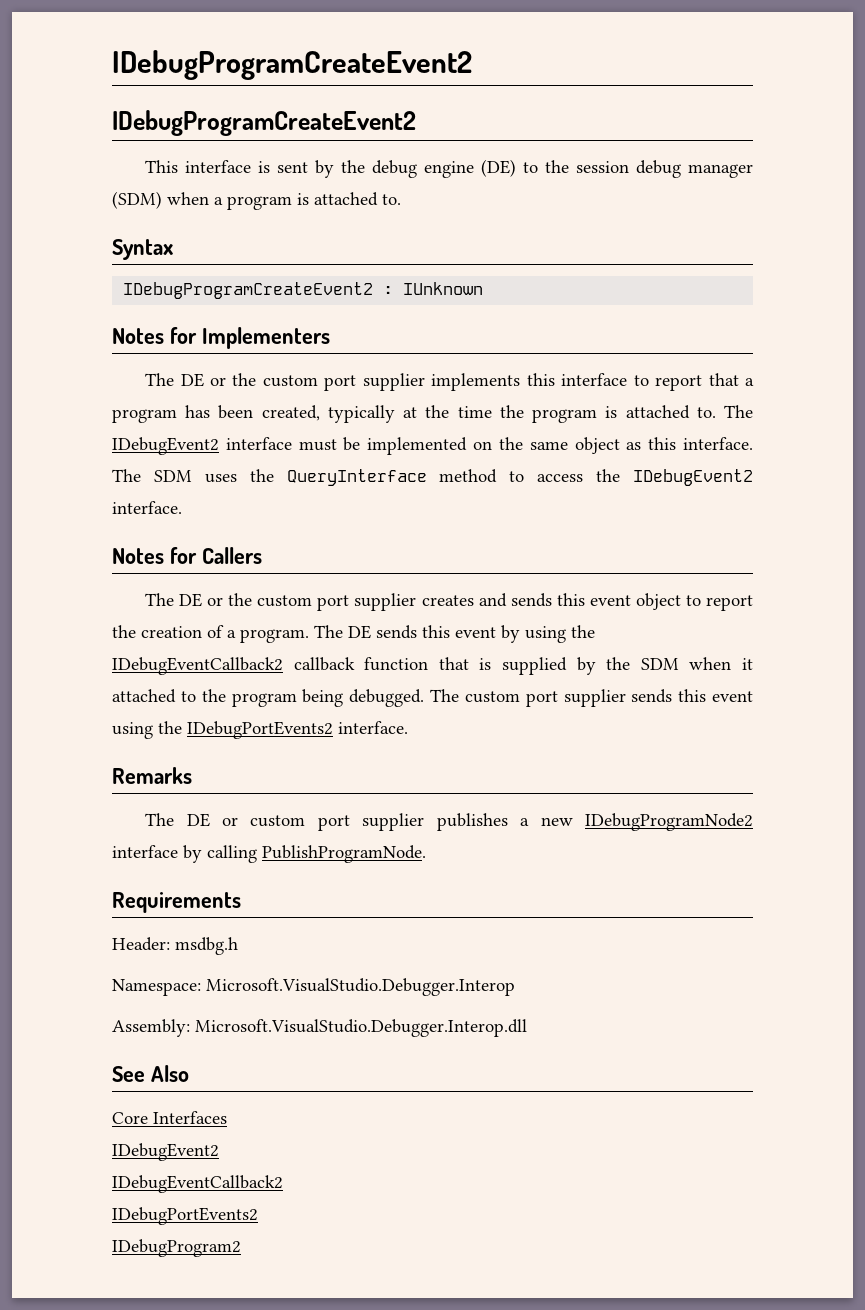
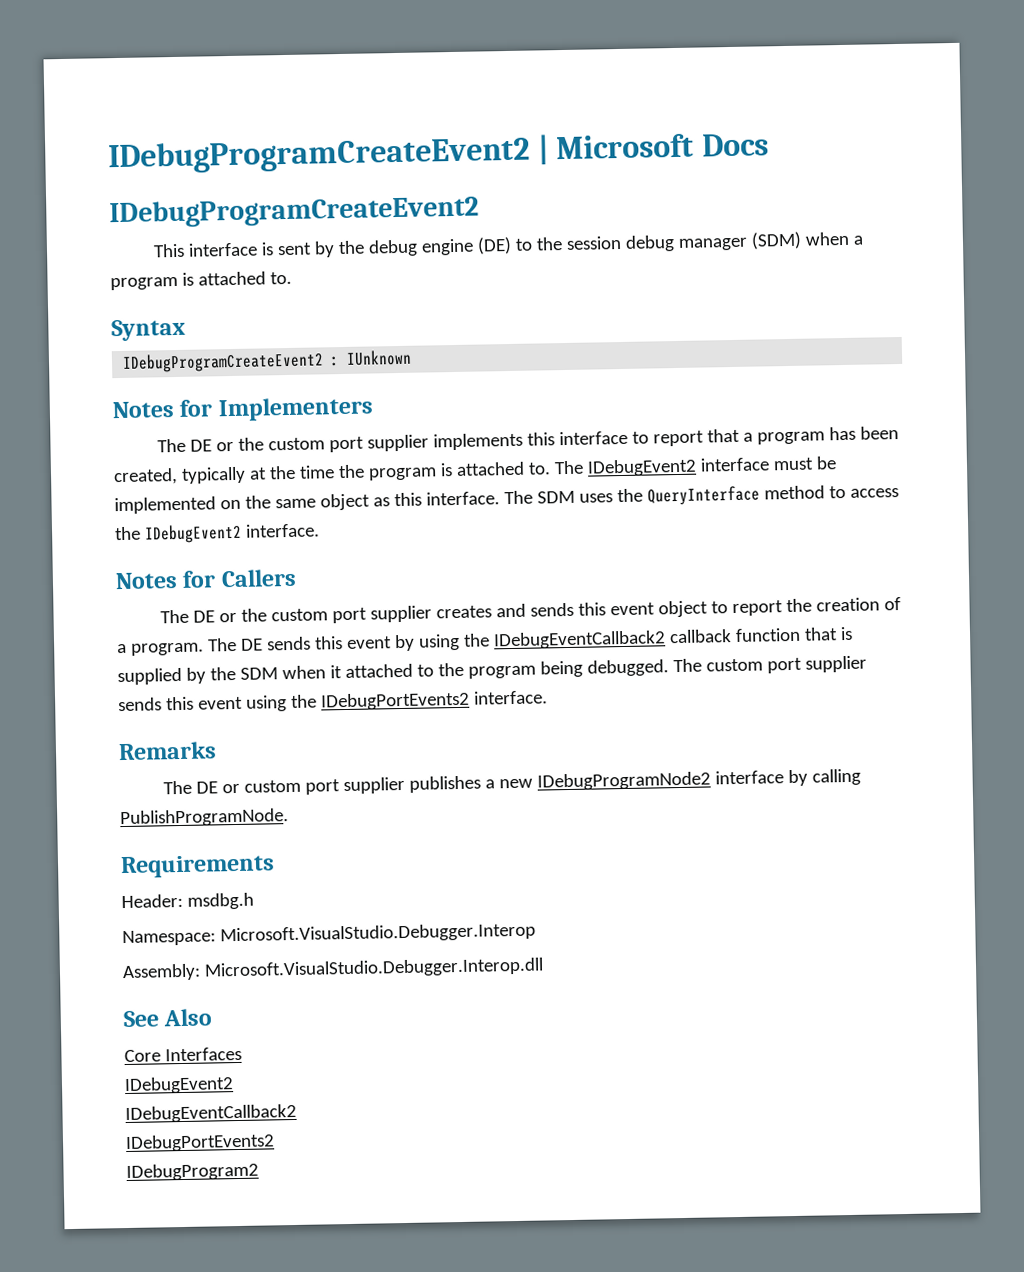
[112,50,472,80] IDebugProgramCreateEvent2 -> [108,133,769,175] IDebugProgramCreateEvent2 | Microsoft Docs

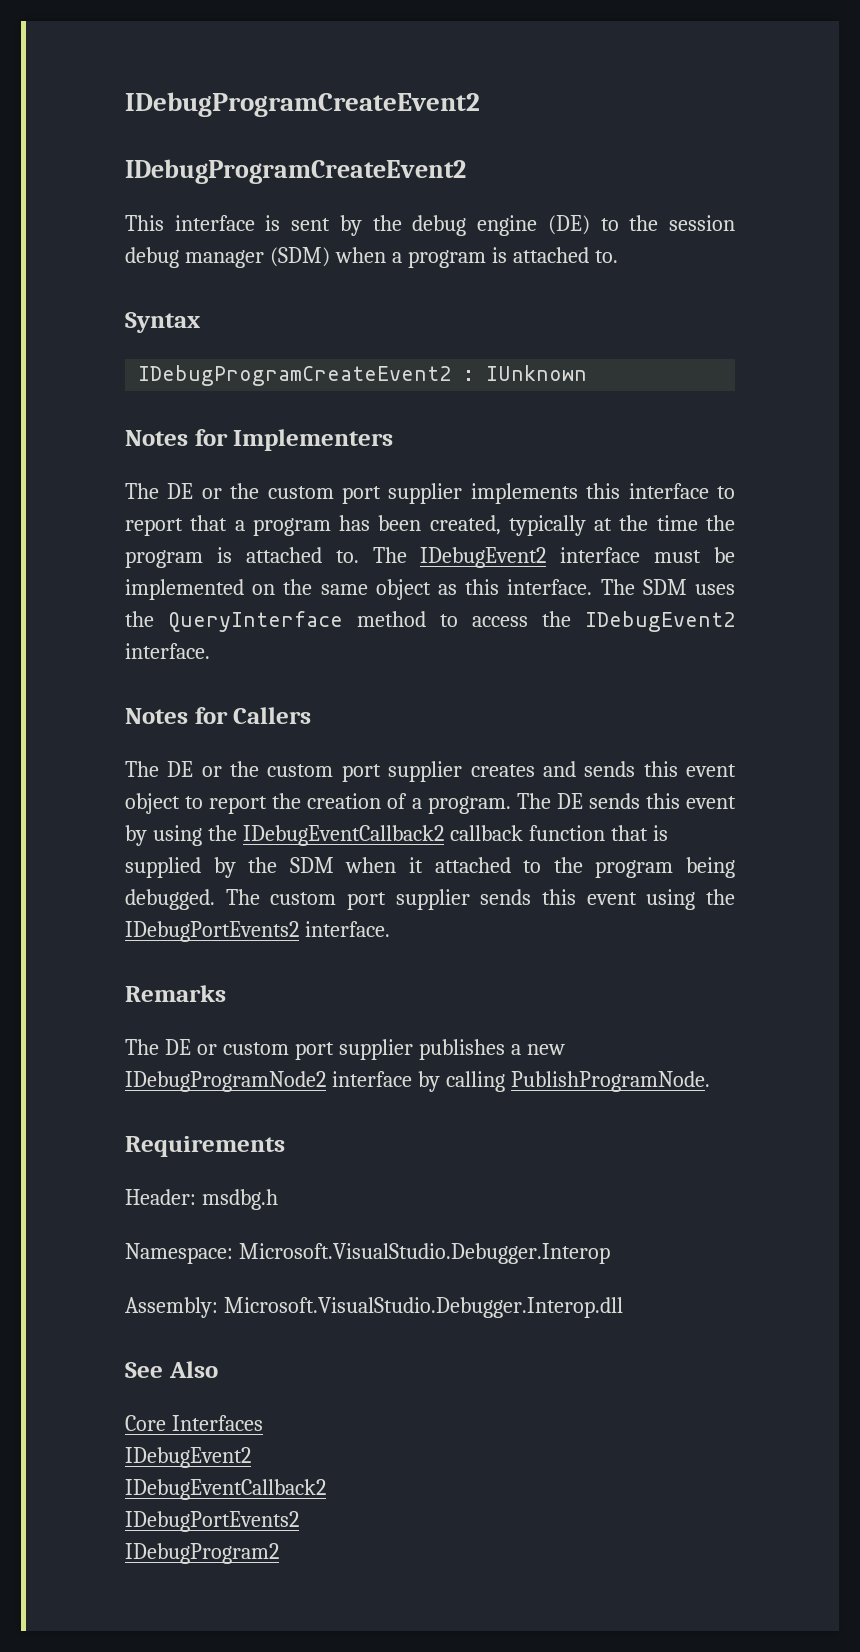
[108,133,769,175] IDebugProgramCreateEvent2 | Microsoft Docs -> [125,92,480,117] IDebugProgramCreateEvent2

